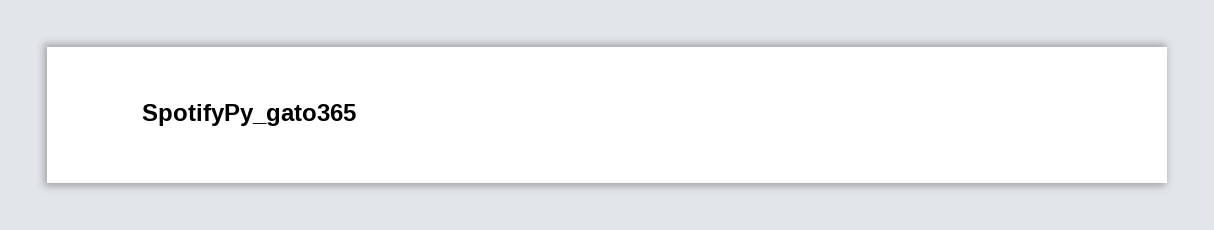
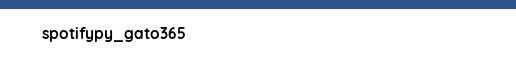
[142,104,356,126] SpotifyPy_gato365 -> [42,27,186,42] spotifypy_gato365

